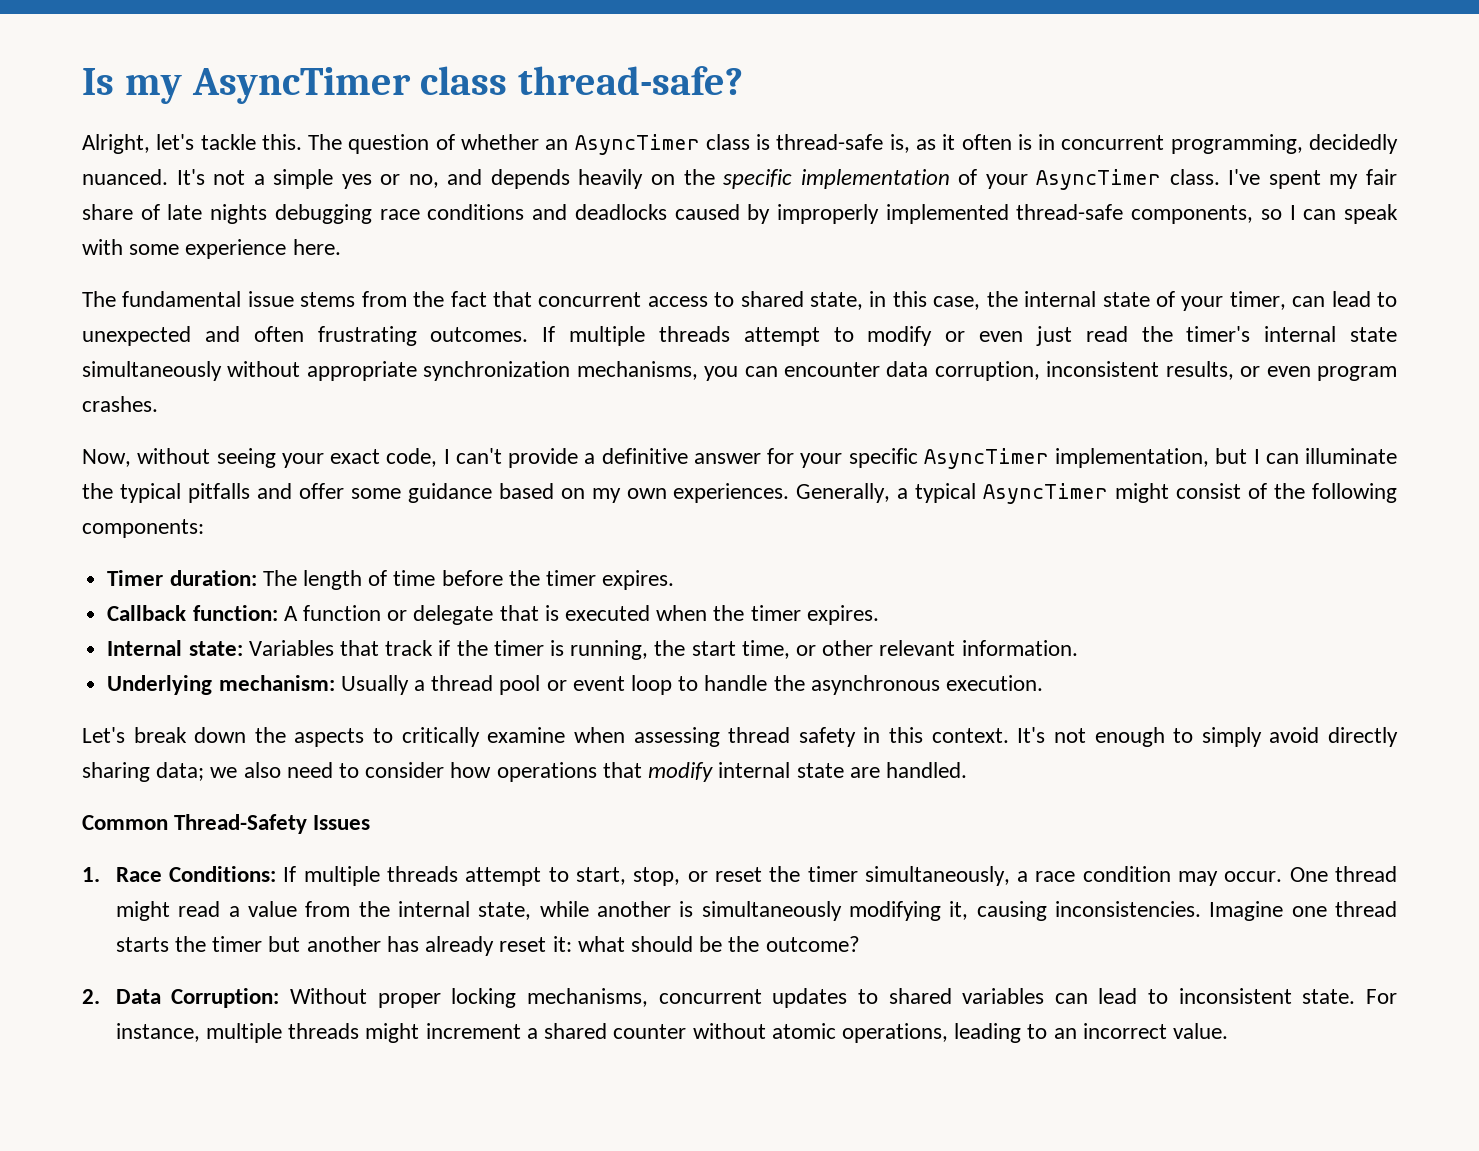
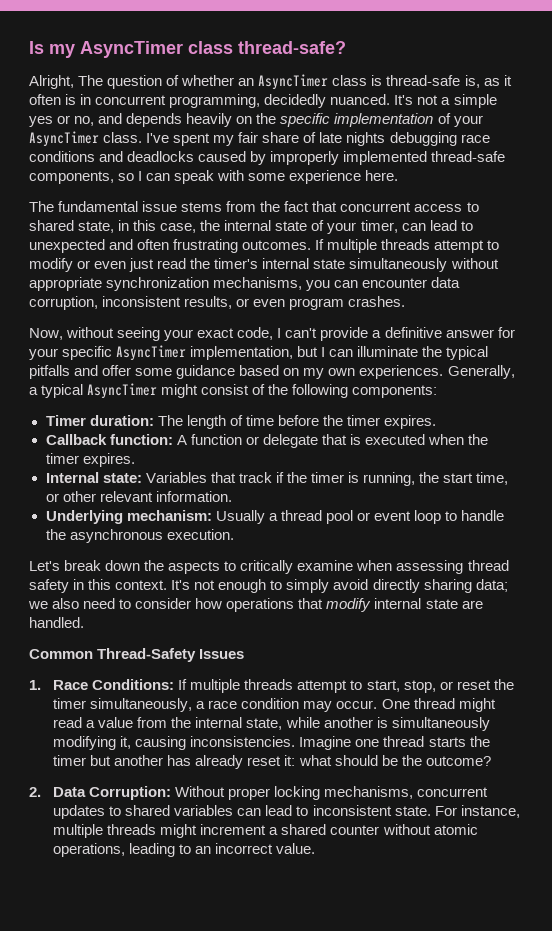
[156,134,302,150] let's tackle this. -> (74, 82) none

